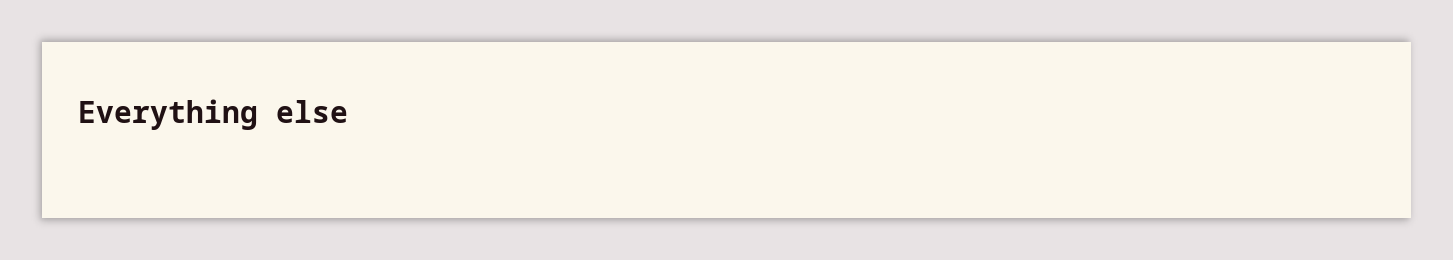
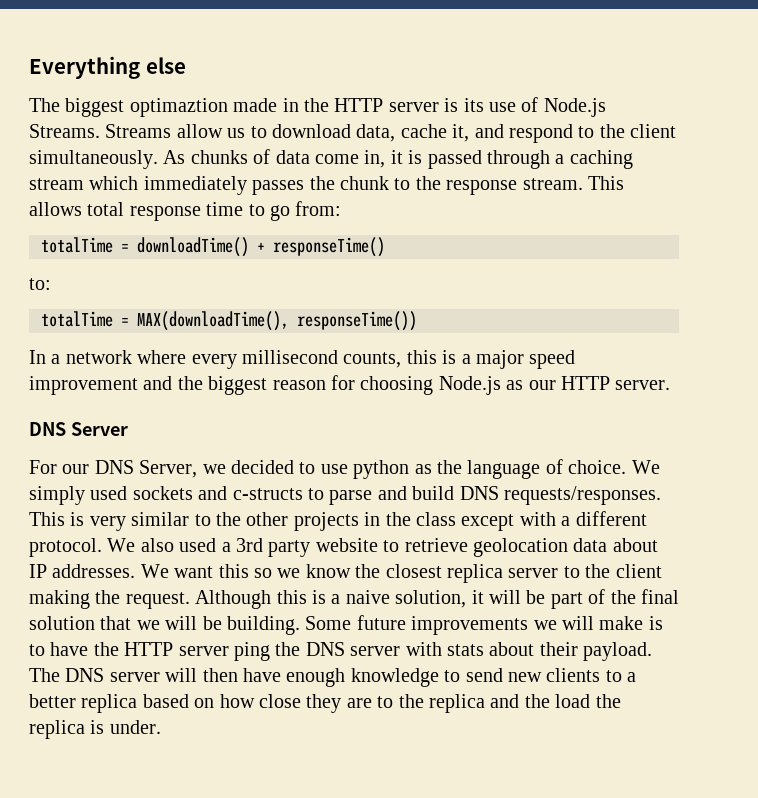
(348, 111) none -> [29,97,606,117] [29,124,677,143] [29,149,633,169] [29,176,624,195] [29,201,342,221] [41,237,385,257] [29,278,51,290] [41,311,417,331] [29,350,576,369] [29,375,671,395] [29,422,128,436] [29,459,660,479] [29,486,661,505] [29,511,647,531] [29,538,658,557] [29,564,662,583] [29,589,679,609] [29,615,663,635] [29,642,653,661] [29,668,637,687] [29,694,621,713] [29,720,161,739] // The biggest optimaztion made in the HTTP server is its use of Node.js Streams. Streams allow us to download data, cache it, and respond to the client simultaneously. As chunks of data come in, it is passed through a caching stream which immediately passes the chunk to the response stream. This allows total response time to go from: // totalTime = downloadTime() + responseTime() // to: // totalTime = MAX(downloadTime(), responseTime()) // In a network where every millisecond counts, this is a major speed improvement and the biggest reason for choosing Node.js as our HTTP server. // DNS Server // For our DNS Server, we decided to use python as the language of choice. We simply used sockets and c-structs to parse and build DNS requests/responses. This is very similar to the other projects in the class except with a different protocol. We also used a 3rd party website to retrieve geolocation data about IP addresses. We want this so we know the closest replica server to the client making the request. Although this is a naive solution, it will be part of the final solution that we will be building. Some future improvements we will make is to have the HTTP server ping the DNS server with stats about their payload. The DNS server will then have enough knowledge to send new clients to a better replica based on how close they are to the replica and the load the replica is under.

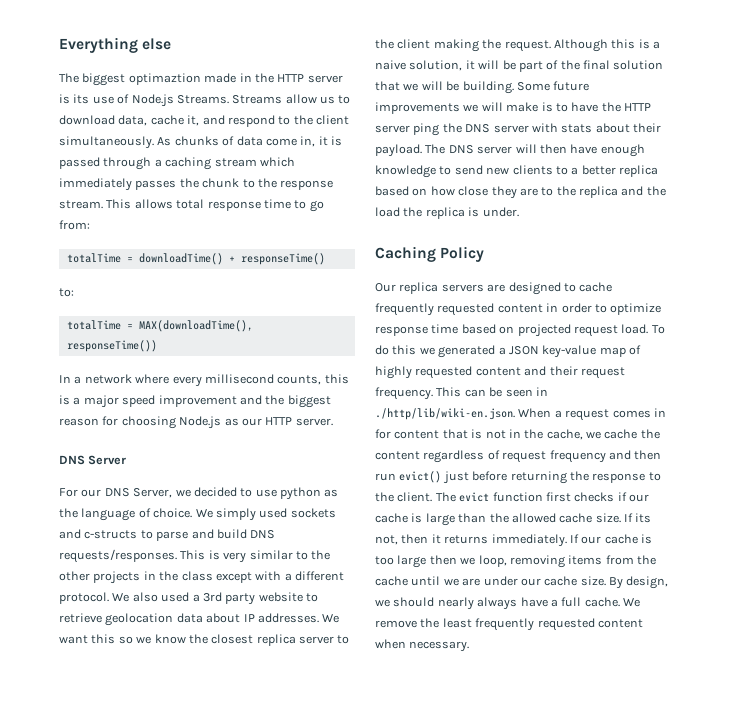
(161, 727) none -> [375,246,485,262] [375,282,613,295] [375,303,662,316] [375,324,665,337] [375,345,641,358] [375,366,625,379] [375,387,548,400] [375,408,666,421] [375,429,660,440] [375,450,662,463] [375,471,661,484] [375,492,649,502] [375,513,652,526] [375,534,652,547] [375,555,656,568] [375,576,669,589] [375,597,640,610] [375,618,643,631] [375,639,470,652] // Caching Policy // Our replica servers are designed to cache frequently requested content in order to optimize response time based on projected request load. To do this we generated a JSON key-value map of highly requested content and their request frequency. This can be seen in ./http/lib/wiki-en.json. When a request comes in for content that is not in the cache, we cache the content regardless of request frequency and then run evict() just before returning the response to the client. The evict function first checks if our cache is large than the allowed cache size. If its not, then it returns immediately. If our cache is too large then we loop, removing items from the cache until we are under our cache size. By design, we should nearly always have a full cache. We remove the least frequently requested content when necessary.

